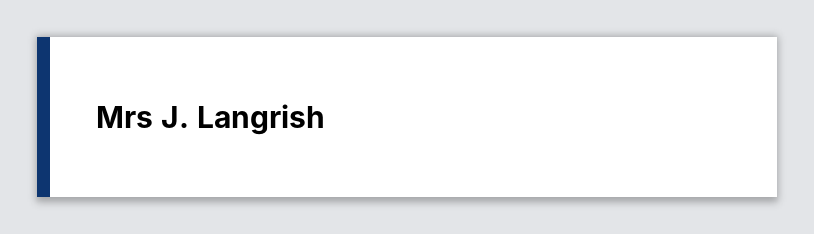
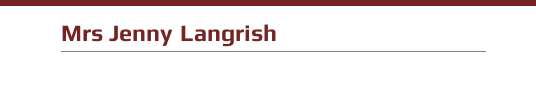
[161,106,190,128] J. -> [109,25,174,46] Jenny

